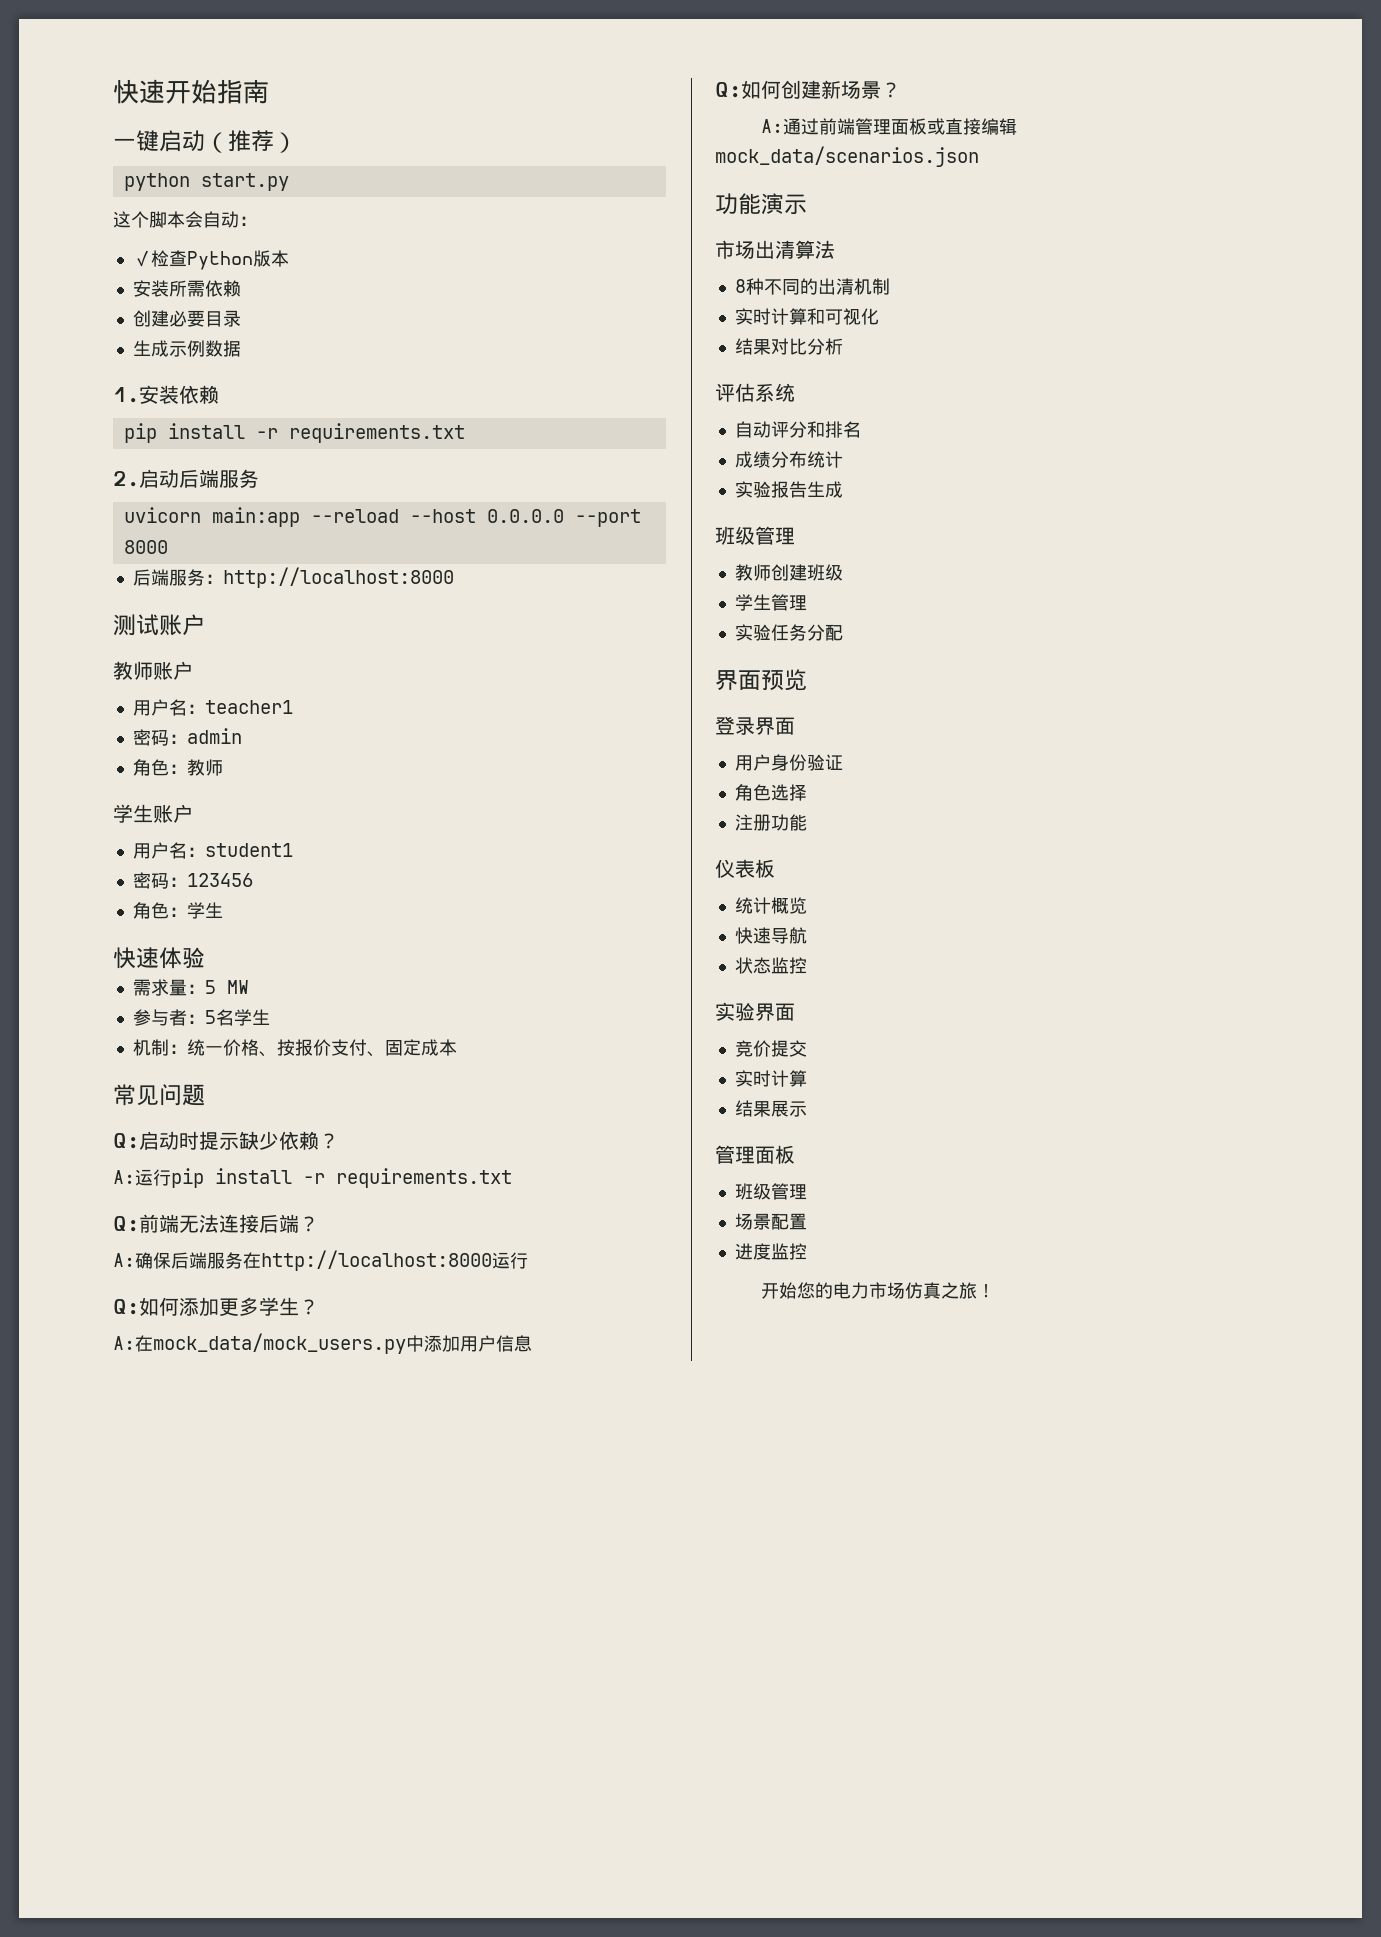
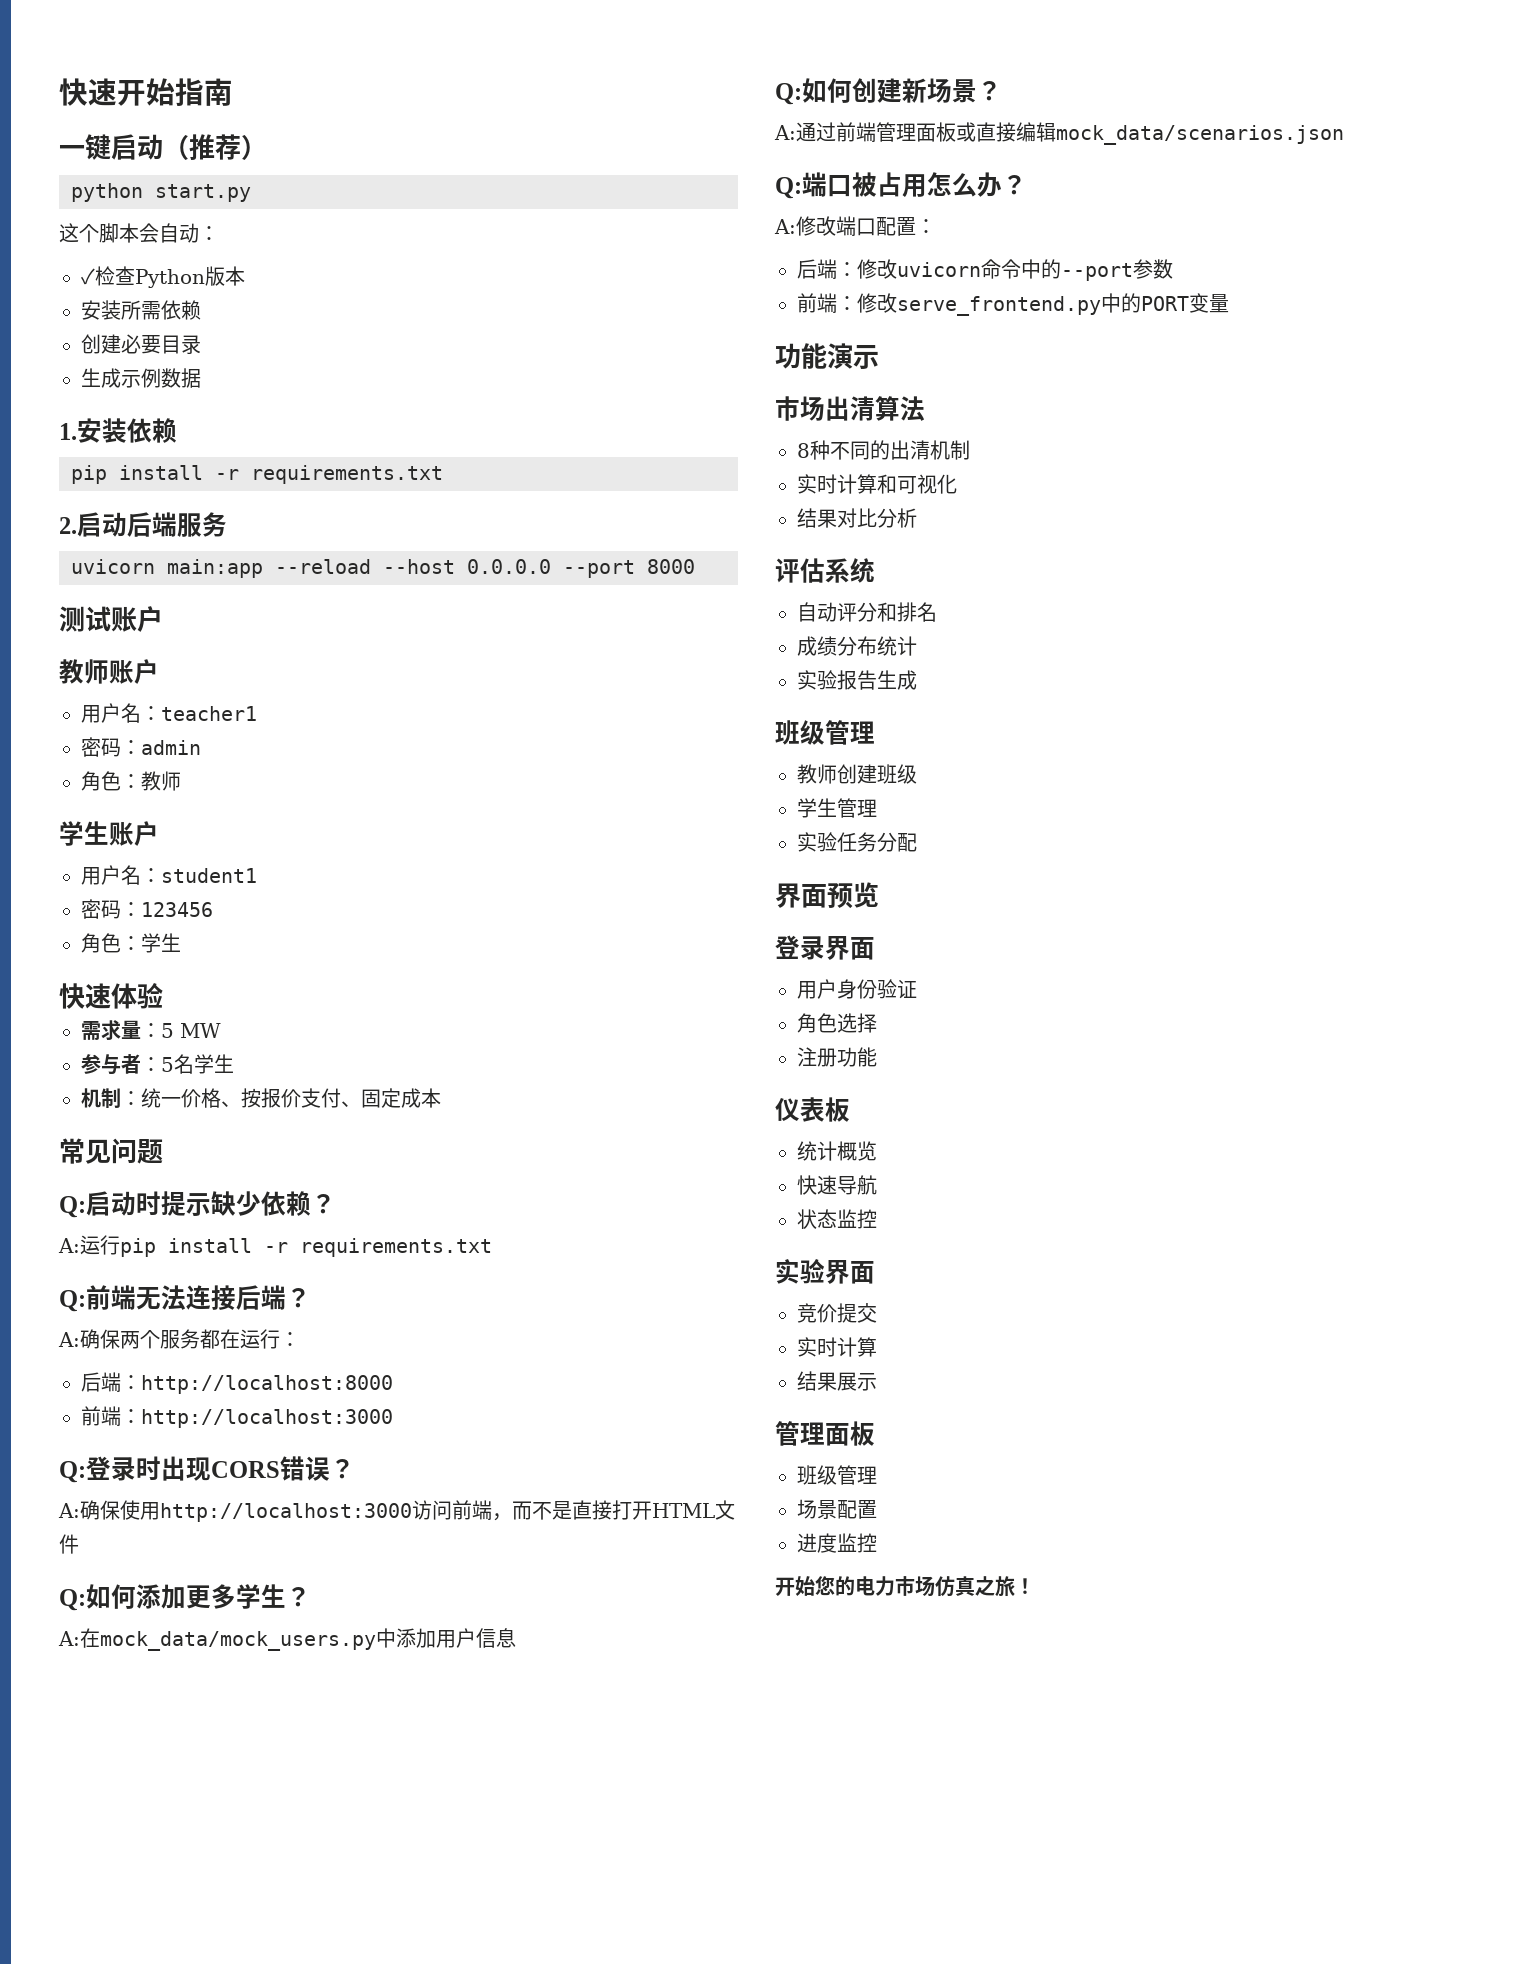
[132,567,454,588] // 后端服务：http://localhost:8000 -> (695, 566) none
[171,1250,528,1271] 后端服务在http://localhost:8000运行 -> [120,1329,300,1349] [81,1372,393,1394] [81,1406,393,1428] [59,1456,355,1483] [58,1500,735,1522] [59,1534,79,1554] 两个服务都在运行： // 后端：http://localhost:8000 // 前端：http://localhost:3000 // Q:登录时出现CORS错误？ // A:确保使用http://localhost:3000访问前端，而不是直接打开HTML文件
(979, 156) none -> [775,172,1027,199] [774,216,936,236] [797,259,1173,281] [797,293,1229,316] // Q:端口被占用怎么办？ // A:修改端口配置： // 后端：修改uvicorn命令中的--port参数 // 前端：修改serve_frontend.py中的PORT变量

